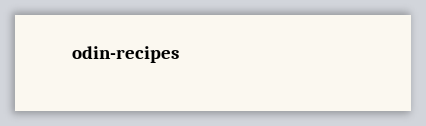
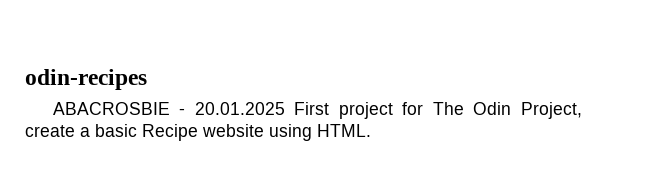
(179, 54) none -> [52,102,583,119] [25,124,371,141] // ABACROSBIE - 20.01.2025 First project for The Odin Project, create a basic Recipe website using HTML.

